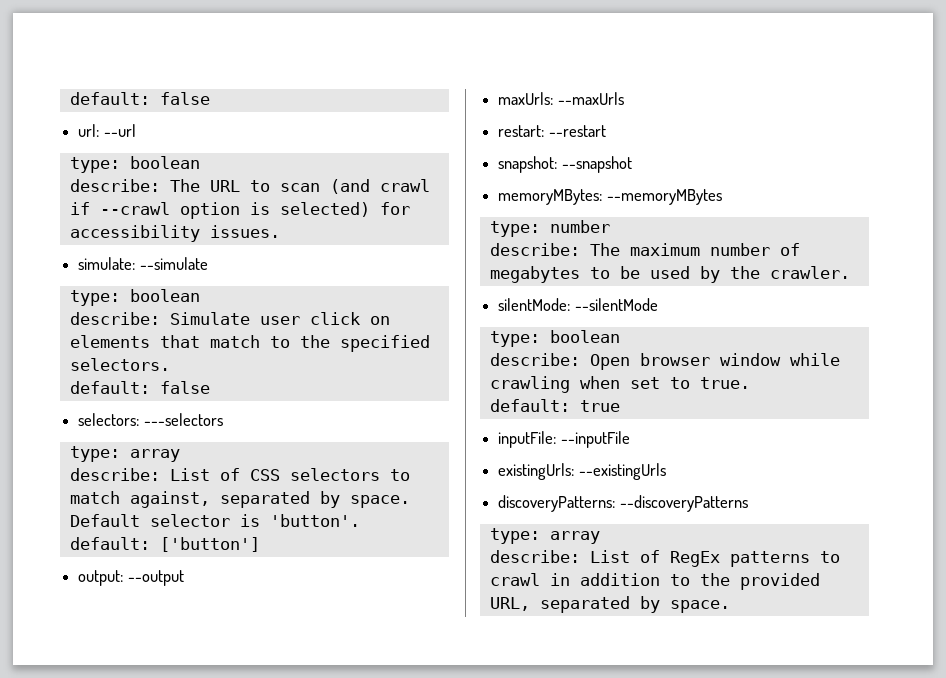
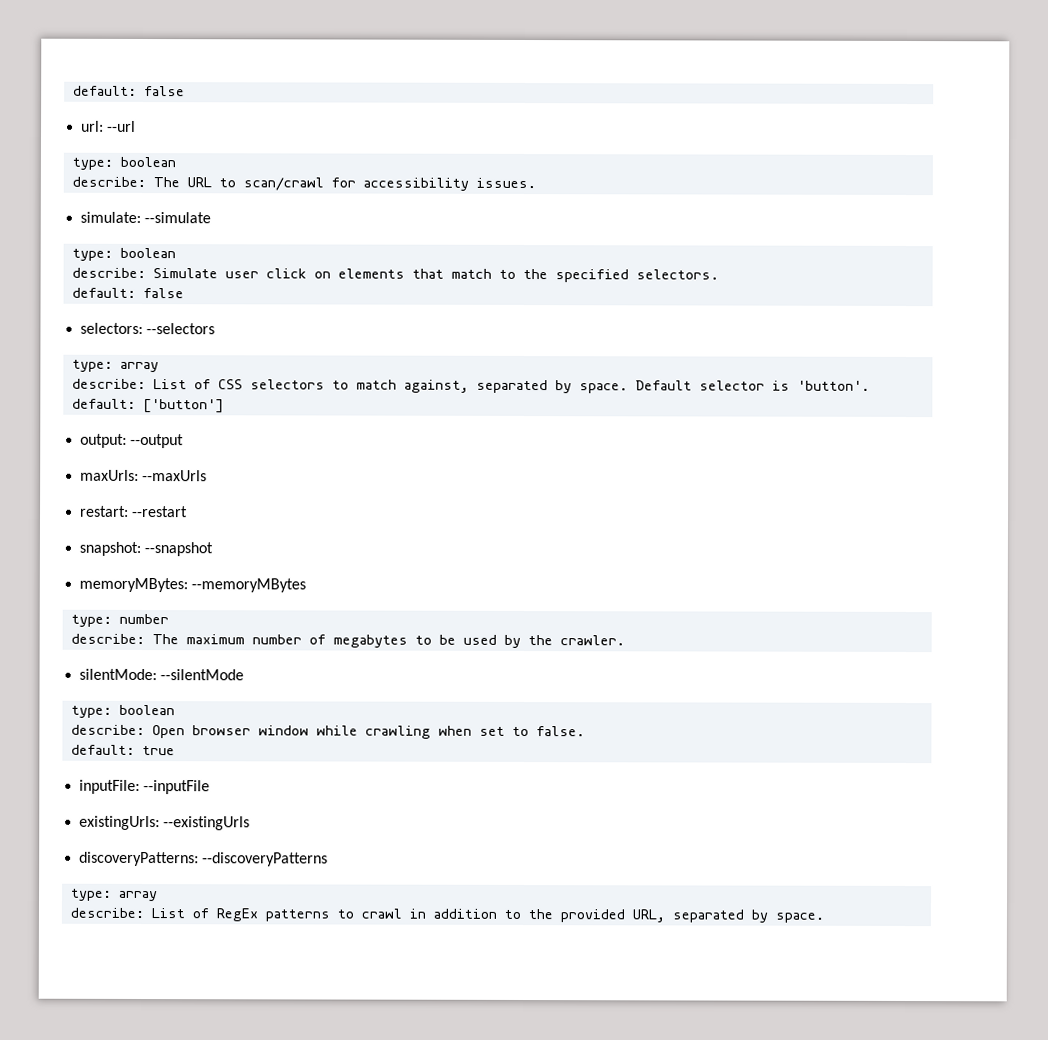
[279,179,430,194] [69,202,370,219] scan (and crawl if --crawl option is selected) -> [243,177,325,191] scan/crawl
[143,413,223,426] ---selectors -> [146,323,216,335] --selectors
[699,377,750,389] true. -> [536,726,586,737] false.

